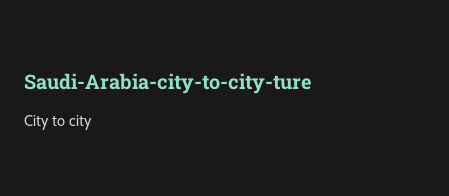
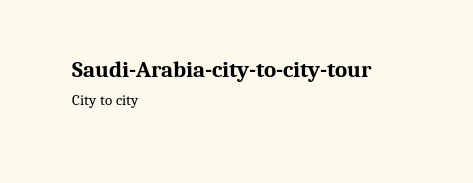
[24,73,312,94] Saudi-Arabia-city-to-city-ture -> [72,61,372,82] Saudi-Arabia-city-to-city-tour

